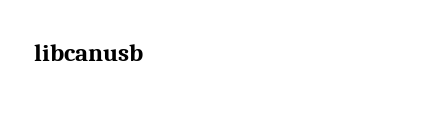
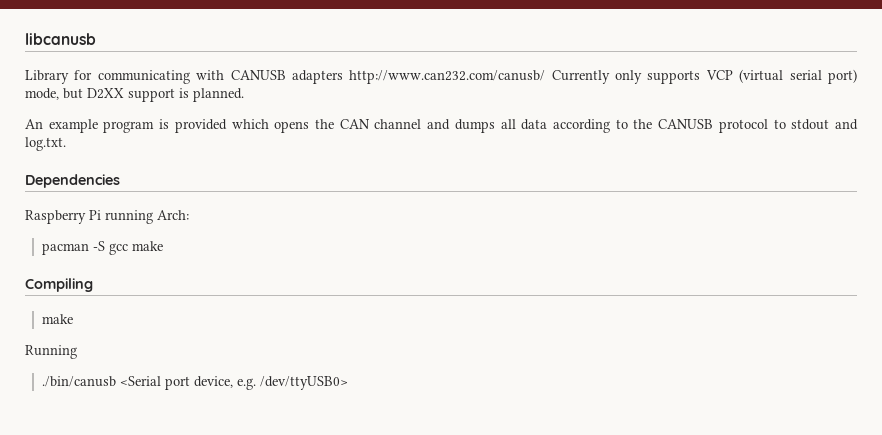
(143, 52) none -> [25,69,857,84] [25,88,244,102] [25,119,858,133] [25,137,66,151] [25,174,120,188] [25,210,189,224] [41,241,163,255] [25,278,93,292] [41,314,73,324] [25,345,77,359] [41,376,348,390] // Library for communicating with CANUSB adapters http://www.can232.com/canusb/ Currently only supports VCP (virtual serial port) mode, but D2XX support is planned. // An example program is provided which opens the CAN channel and dumps all data according to the CANUSB protocol to stdout and log.txt. // Dependencies // Raspberry Pi running Arch: // pacman -S gcc make // Compiling // make // Running // ./bin/canusb <Serial port device, e.g. /dev/ttyUSB0>

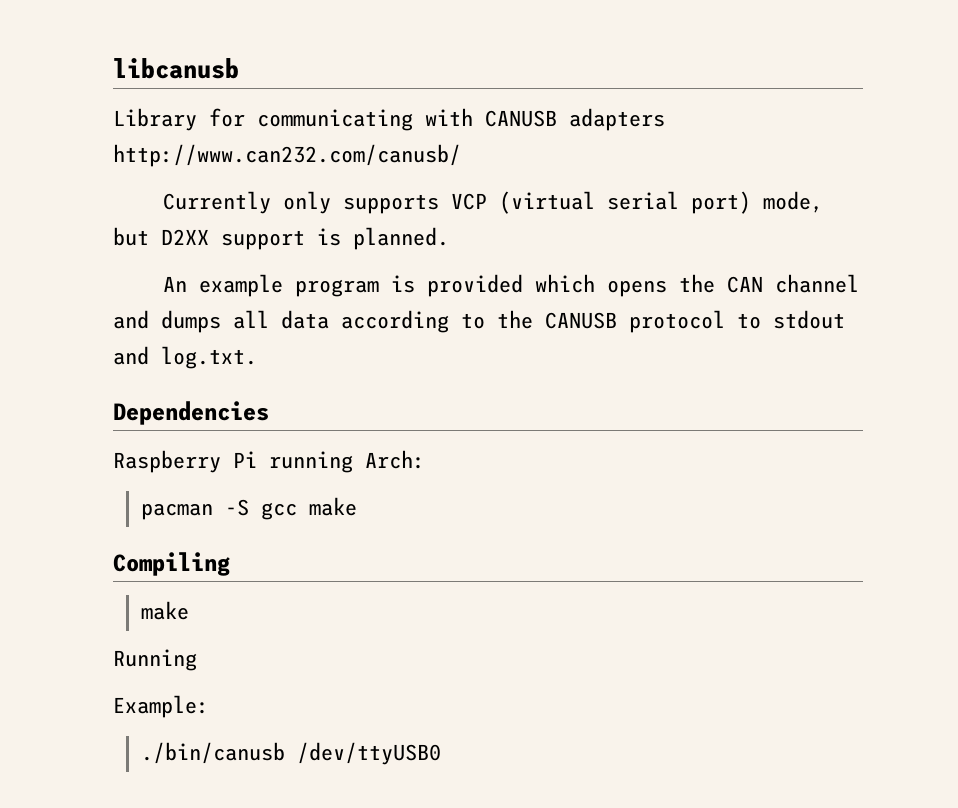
(546, 77) none -> (461, 155) //
(77, 352) none -> [113,695,209,718] // Example:
[119,376,348,390] <Serial port device, e.g. /dev/ttyUSB0> -> [296,742,441,765] /dev/ttyUSB0

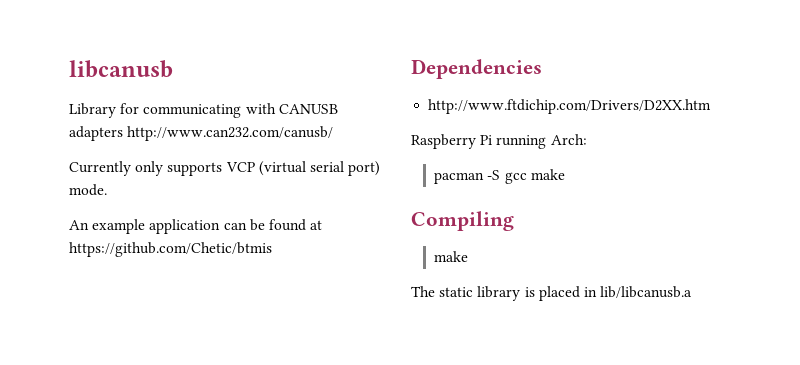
[762,191,823,213] [113,227,449,250] [162,274,859,297] [113,310,845,333] [113,346,257,369] mode, but D2XX support is planned. // An example program is provided which opens the CAN channel and dumps all data according to the CANUSB protocol to stdout and log.txt. -> [69,184,107,196] [69,219,323,234] [69,242,272,257] mode. // An example application can be found at https://github.com/Chetic/btmis
(269, 413) none -> [428,99,712,114] // http://www.ftdichip.com/Drivers/D2XX.htm
[113,649,197,671] [113,695,209,718] [140,742,441,765] Running // Example: // ./bin/canusb /dev/ttyUSB0 -> [411,286,693,301] The static library is placed in lib/libcanusb.a

